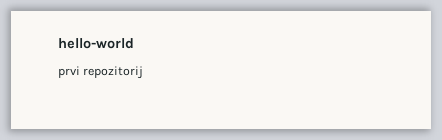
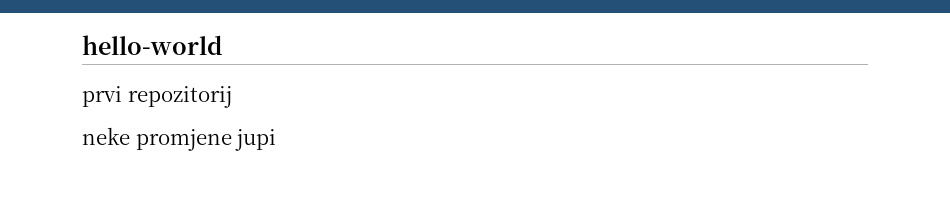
(144, 72) none -> [82,127,277,151] // neke promjene jupi

